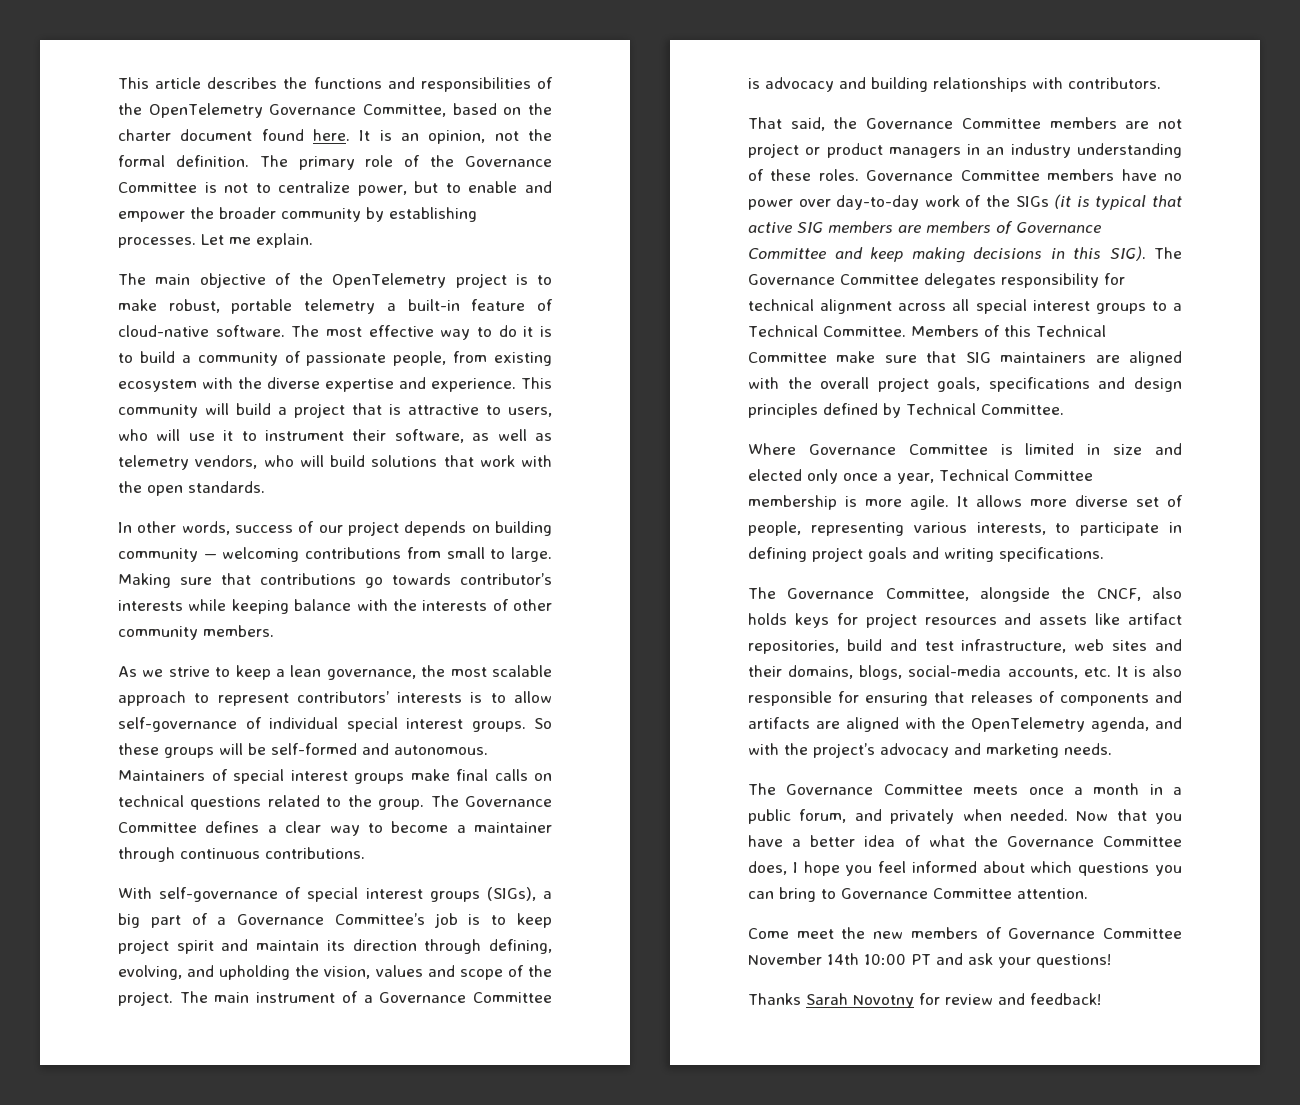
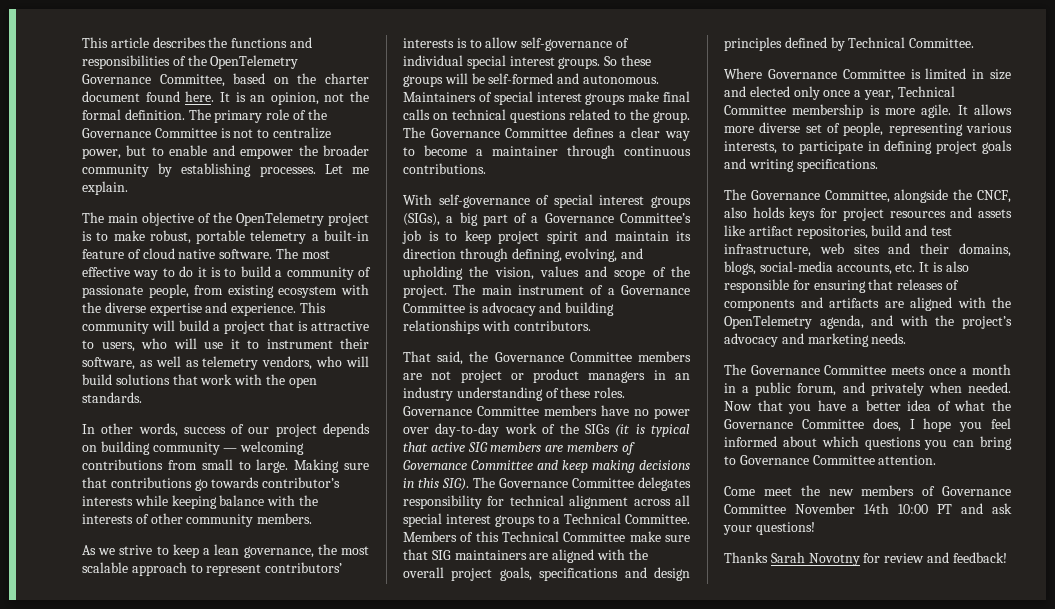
[118,325,209,337] cloud-native -> [142,248,216,259] cloud native

